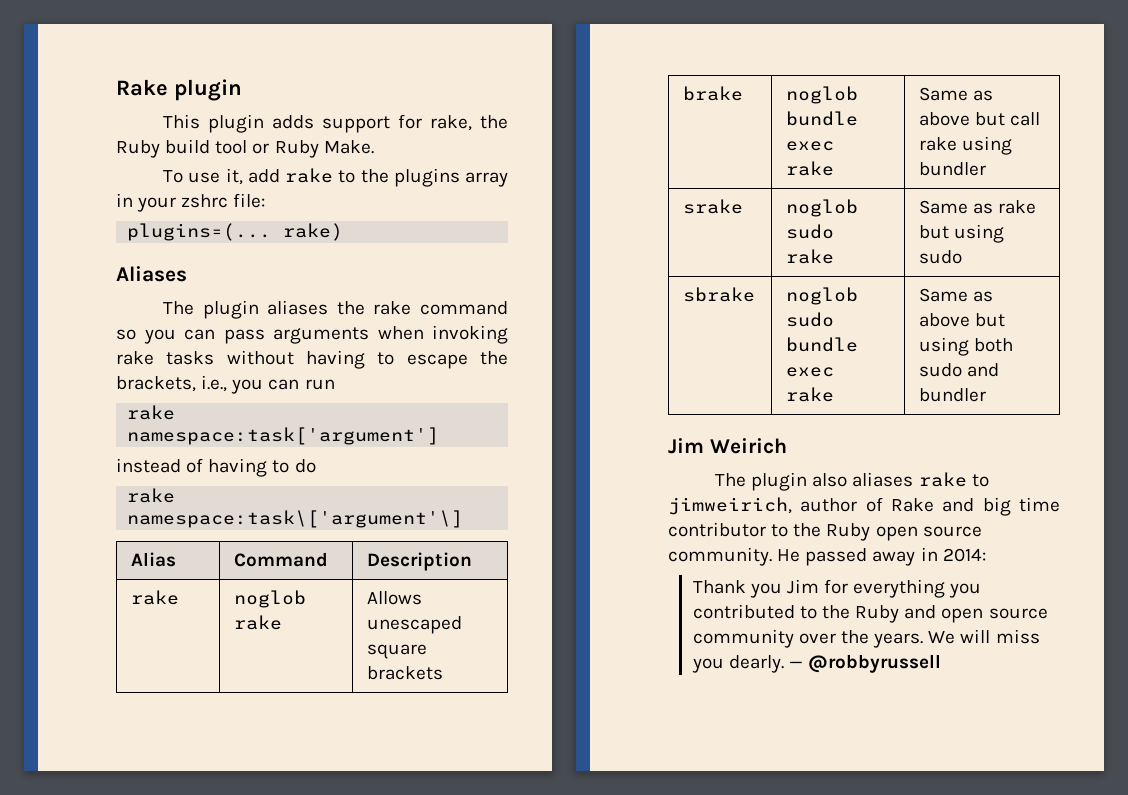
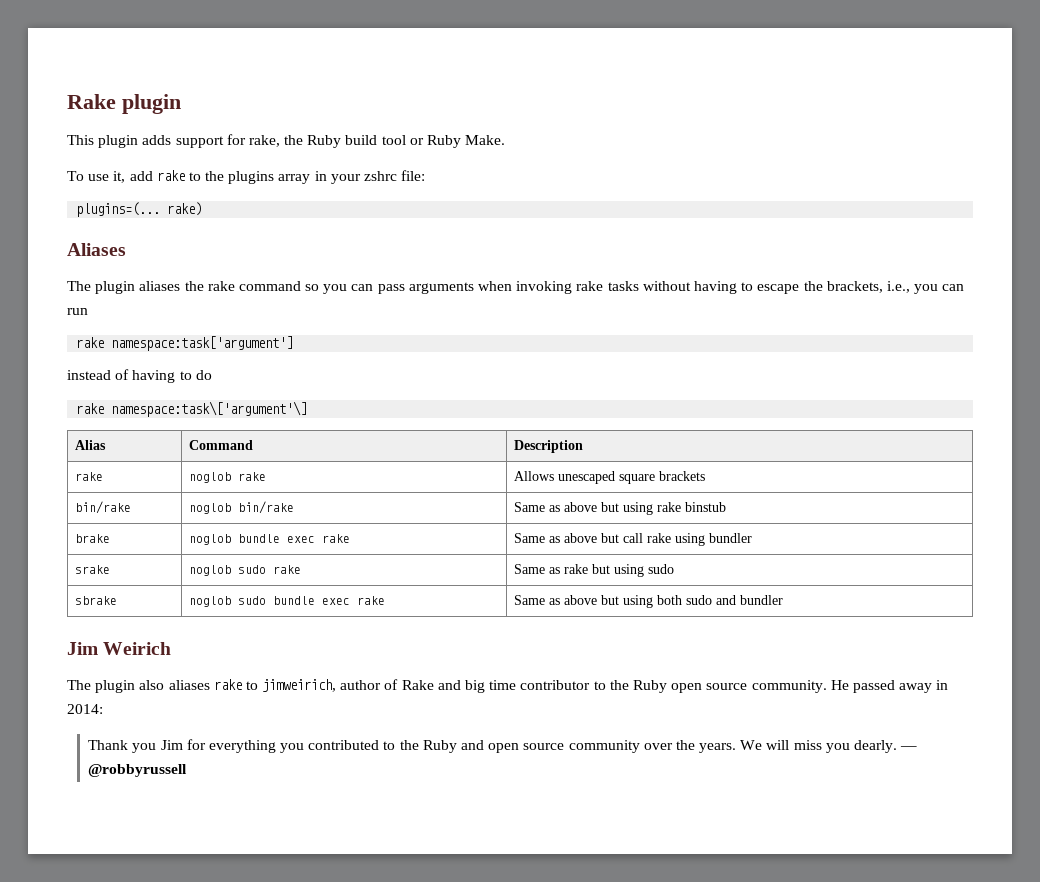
(444, 673) none -> [74,501,131,514] [188,501,294,514] [513,502,726,515] // bin/rake | noglob bin/rake | Same as above but using rake binstub

